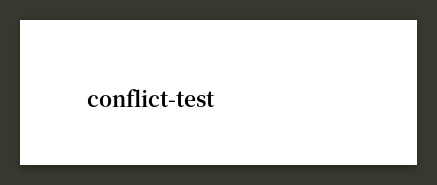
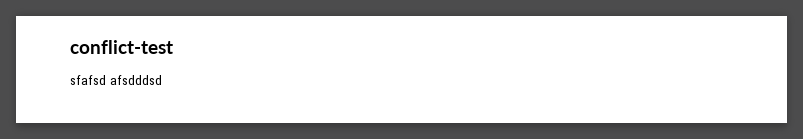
(215, 98) none -> [70,75,162,85] // sfafsd afsdddsd

